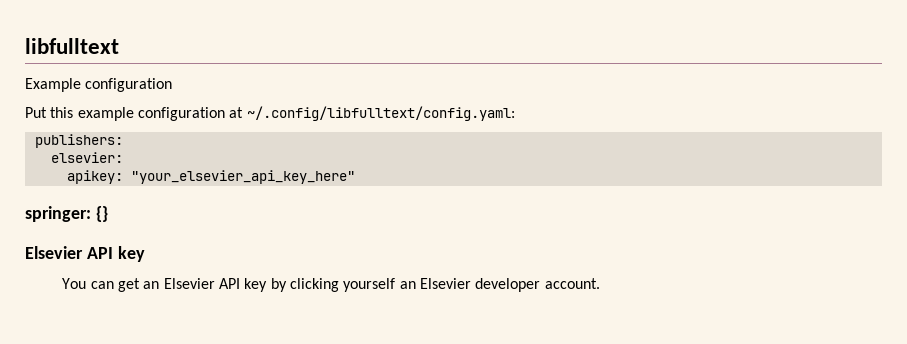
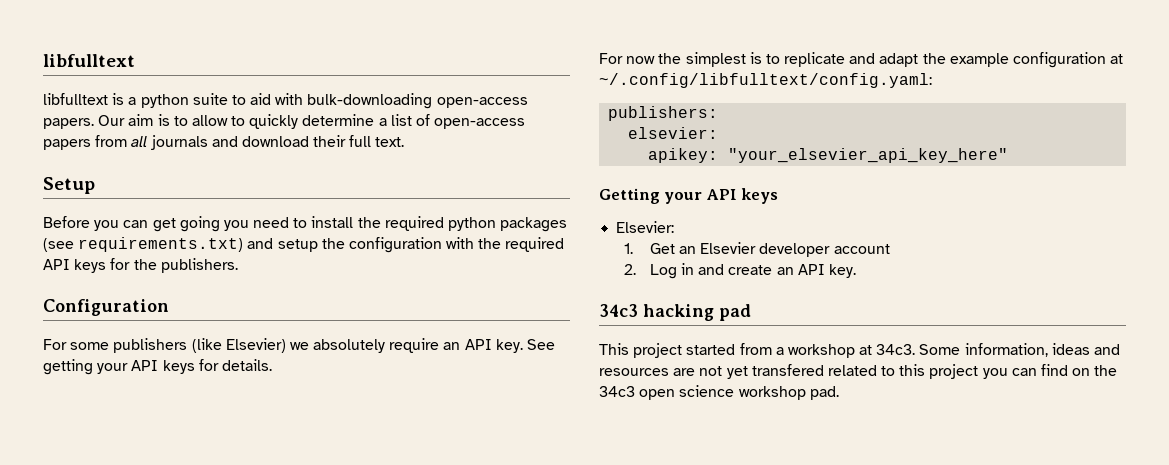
[25,78,173,92] [25,107,74,118] Example configuration // Put this -> [43,93,528,109] [43,114,526,129] [43,135,405,150] [43,177,95,194] [43,216,568,232] [43,237,565,253] [43,258,238,273] [43,299,169,316] [43,338,556,353] [43,359,272,375] [599,52,946,67] libfulltext is a python suite to aid with bulk-downloading open-access papers. Our aim is to allow to quickly determine a list of open-access papers from all journals and download their full text. // Setup // Before you can get going you need to install the required python packages (see requirements.txt) and setup the configuration with the required API keys for the publishers. // Configuration // For some publishers (like Elsevier) we absolutely require an API key. See getting your API keys for details. // For now the simplest is to replicate and adapt the
[25,206,108,222] [25,246,145,262] [62,278,600,292] springer: {} // Elsevier API key // You can get an Elsevier API key by clicking yourself an Elsevier developer account. -> [599,188,779,204] [616,221,675,233] [624,242,890,257] [624,263,856,279] [599,304,751,321] [599,343,1121,358] [599,364,1118,379] [599,385,839,400] Getting your API keys // Elsevier: // 1. Get an Elsevier developer account // 2. Log in and create an API key. // 34c3 hacking pad // This project started from a workshop at 34c3. Some information, ideas and resources are not yet transfered related to this project you can find on the 34c3 open science workshop pad.

